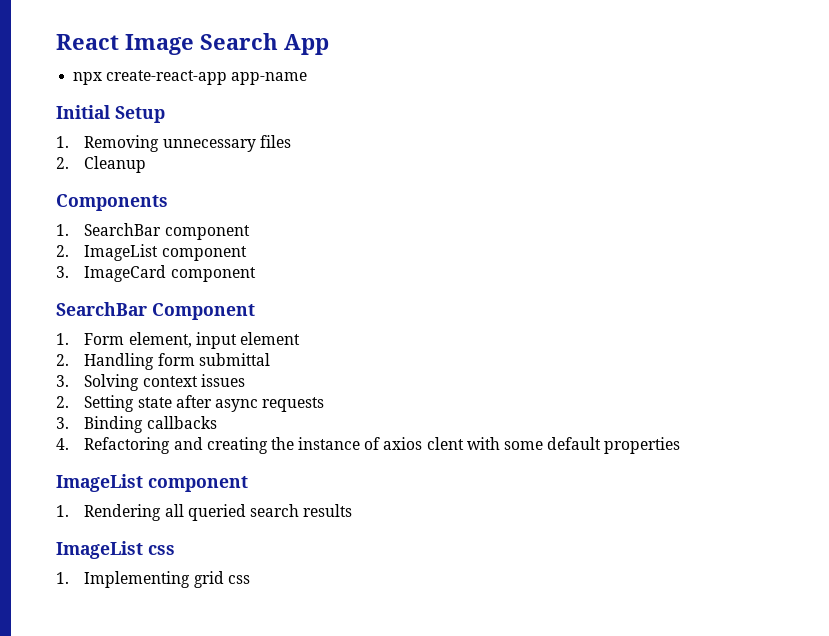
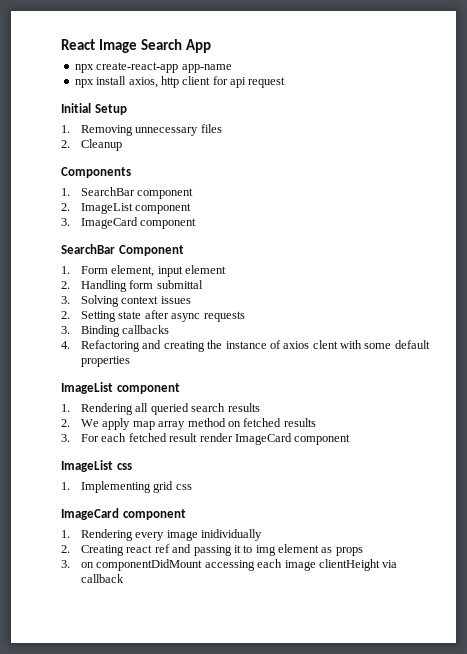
(308, 78) none -> [74,76,286,88] // npx install axios, http client for api request
(353, 510) none -> [61,418,316,430] [61,433,351,445] // 2. We apply map array method on fetched results // 3. For each fetched result render ImageCard component
(250, 579) none -> [61,508,186,520] [61,529,263,541] [61,544,363,556] [61,559,398,571] [81,574,125,583] // ImageCard component // 1. Rendering every image inidividually // 2. Creating react ref and passing it to img element as props // 3. on componentDidMount accessing each image clientHeight via callback

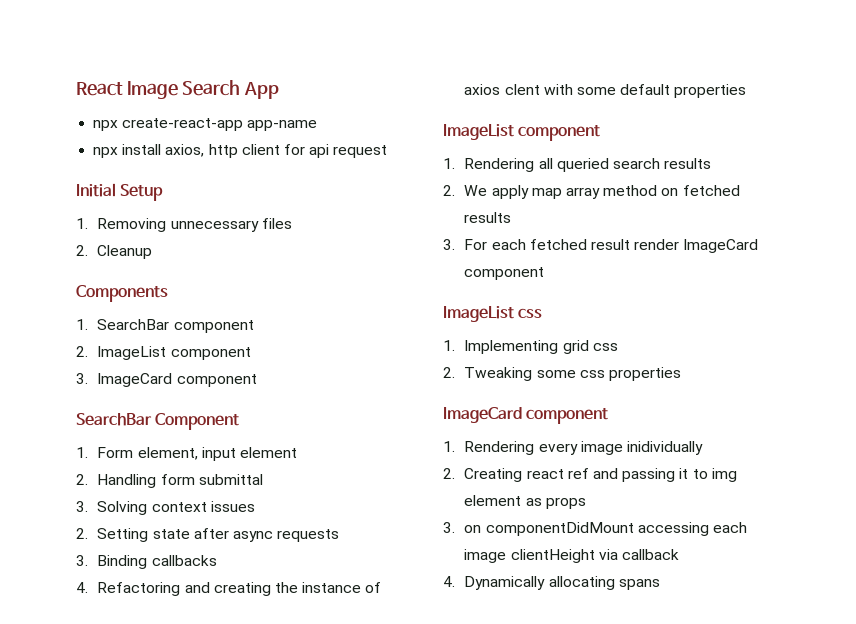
(192, 487) none -> [443,367,682,381] // 2. Tweaking some css properties
(125, 578) none -> [443,576,660,590] // 4. Dynamically allocating spans

